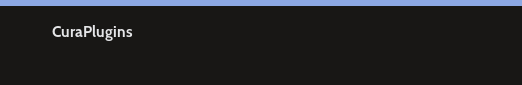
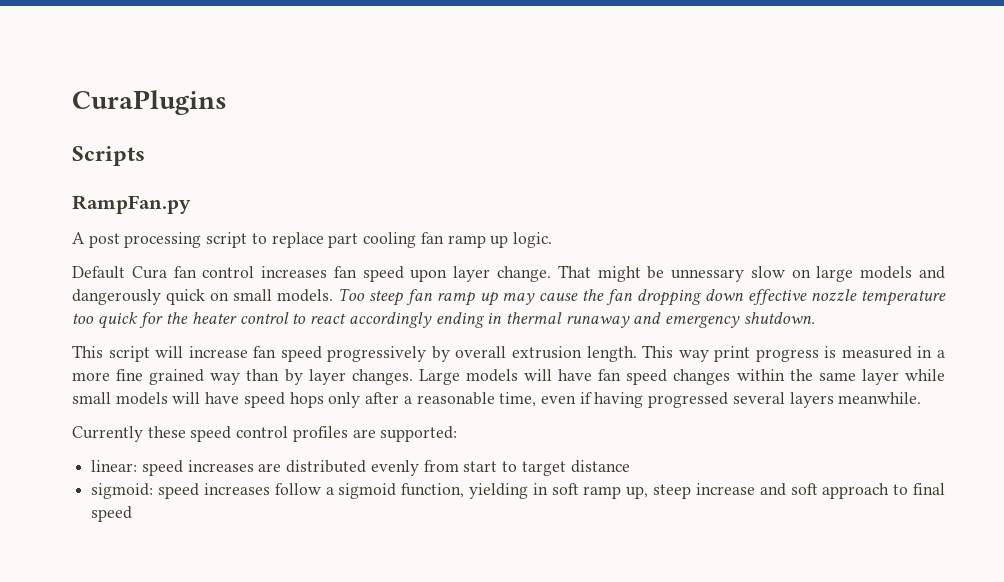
(133, 33) none -> [72,146,145,166] [72,195,191,214] [72,232,552,248] [72,265,946,282] [72,288,947,306] [72,312,815,329] [72,345,945,362] [72,369,945,385] [72,392,922,408] [72,426,458,442] [91,460,630,476] [91,483,946,499] [91,506,133,522] // Scripts // RampFan.py // A post processing script to replace part cooling fan ramp up logic. // Default Cura fan control increases fan speed upon layer change. That might be unnessary slow on large models and dangerously quick on small models. Too steep fan ramp up may cause the fan dropping down effective nozzle temperature too quick for the heater control to react accordingly ending in thermal runaway and emergency shutdown. // This script will increase fan speed progressively by overall extrusion length. This way print progress is measured in a more fine grained way than by layer changes. Large models will have fan speed changes within the same layer while small models will have speed hops only after a reasonable time, even if having progressed several layers meanwhile. // Currently these speed control profiles are supported: // linear: speed increases are distributed evenly from start to target distance // sigmoid: speed increases follow a sigmoid function, yielding in soft ramp up, steep increase and soft approach to final speed

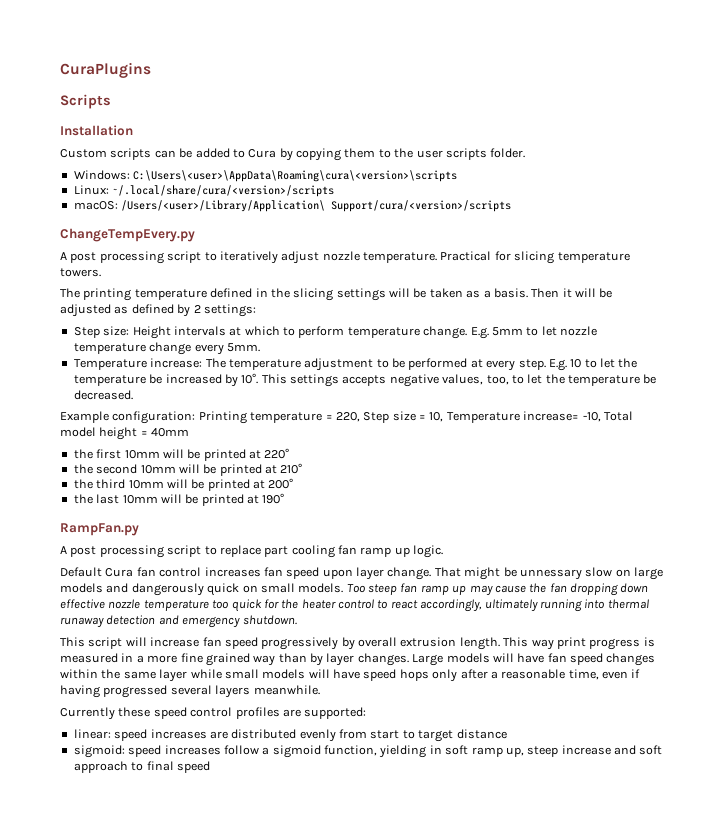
(145, 156) none -> [60,125,133,136] [60,148,526,161] [73,170,458,182] [73,185,335,197] [73,200,512,212] [60,228,195,242] [60,251,630,264] [60,268,101,277] [60,288,613,301] [60,304,256,317] [73,326,597,339] [73,342,260,355] [73,358,638,371] [73,373,657,387] [73,390,133,400] [60,411,633,424] [60,427,190,440] [73,448,290,461] [73,463,303,476] [73,478,294,491] [73,493,285,506] // Installation // Custom scripts can be added to Cura by copying them to the user scripts folder. // Windows: C:\Users\<user>\AppData\Roaming\cura\<version>\scripts // Linux: ~/.local/share/cura/<version>/scripts // macOS: /Users/<user>/Library/Application\ Support/cura/<version>/scripts // ChangeTempEvery.py // A post processing script to iteratively adjust nozzle temperature. Practical for slicing temperature towers. // The printing temperature defined in the slicing settings will be taken as a basis. Then it will be adjusted as defined by 2 settings: // Step size: Height intervals at which to perform temperature change. E.g. 5mm to let nozzle temperature change every 5mm. // Temperature increase: The temperature adjustment to be performed at every step. E.g. 10 to let the temperature be increased by 10°. This settings accepts negative values, too, to let the temperature be decreased. // Example configuration: Printing temperature = 220, Step size = 10, Temperature increase= -10, Total model height = 40mm // the first 10mm will be printed at 220° // the second 10mm will be printed at 210° // the third 10mm will be printed at 200° // the last 10mm will be printed at 190°
[348,312,503,328] accordingly ending in -> [420,599,606,612] accordingly, ultimately running into
(630, 322) none -> [106,615,156,625] detection

